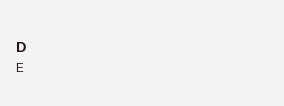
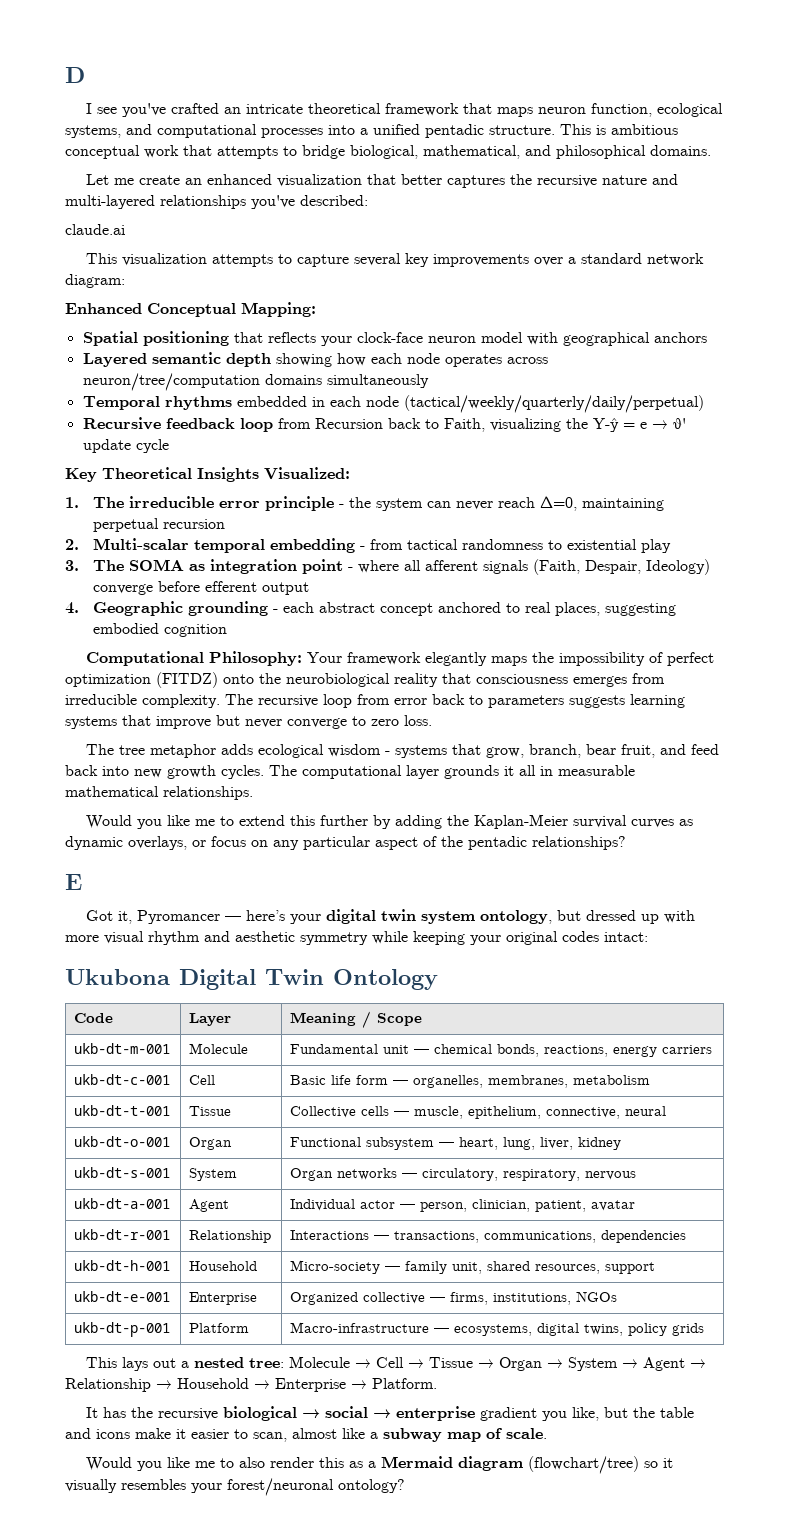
[16,63,24,72] E -> [86,103,724,117] [65,124,678,138] [65,145,711,159] [86,174,679,188] [65,195,368,209] [65,224,125,235] [86,253,705,267] [65,274,125,288] [65,302,316,317] [82,331,707,346] [82,352,548,367] [82,373,429,391] [82,395,704,413] [82,417,686,432] [82,439,169,453] [65,467,350,482] [65,495,664,511] [92,518,225,532] [65,538,671,553] [65,559,710,575] [92,581,309,595] [65,601,676,616] [92,623,227,637] [86,651,715,666] [65,672,665,688] [65,694,685,708] [65,715,432,729] [86,744,720,758] [65,765,635,779] [65,786,253,800] [86,814,694,829] [65,836,626,850] [65,874,82,890] [86,909,696,924] [65,931,648,945] [65,969,438,990] [74,1013,114,1023] [189,1013,232,1026] [290,1011,423,1028] [74,1043,171,1054] [189,1043,249,1054] [290,1044,713,1057] [74,1074,171,1085] [189,1075,216,1085] [290,1075,651,1088] [74,1105,171,1116] [189,1106,232,1116] [290,1106,667,1119] [74,1136,171,1147] [189,1137,233,1150] [290,1137,622,1150] [74,1167,171,1178] [189,1168,238,1181] [290,1168,637,1181] [74,1198,171,1209] [189,1199,230,1212] [290,1199,636,1212] [74,1229,171,1240] [189,1230,272,1243] [290,1230,687,1243] [74,1260,171,1271] [189,1261,258,1271] [290,1260,656,1274] [74,1291,171,1302] [189,1292,258,1305] [290,1291,618,1305] [74,1322,171,1337] [189,1323,250,1333] [290,1322,705,1336] [86,1356,707,1371] [65,1378,437,1392] [86,1406,695,1421] [65,1428,547,1442] [86,1456,674,1474] [65,1478,405,1496] I see you've crafted an intricate theoretical framework that maps neuron function, ecological systems, and computational processes into a unified pentadic structure. This is ambitious conceptual work that attempts to bridge biological, mathematical, and philosophical domains. // Let me create an enhanced visualization that better captures the recursive nature and multi-layered relationships you've described: // claude.ai // This visualization attempts to capture several key improvements over a standard network diagram: // Enhanced Conceptual Mapping: // Spatial positioning that reflects your clock-face neuron model with geographical anchors // Layered semantic depth showing how each node operates across neuron/tree/computation domains simultaneously // Temporal rhythms embedded in each node (tactical/weekly/quarterly/daily/perpetual) // Recursive feedback loop from Recursion back to Faith, visualizing the Y-ŷ = e → θ' update cycle // Key Theoretical Insights Visualized: // 1. The irreducible error principle - the system can never reach Δ=0, maintaining perpetual recursion // 2. Multi-scalar temporal embedding - from tactical randomness to existential play // 3. The SOMA as integration point - where all afferent signals (Faith, Despair, Ideology) converge before efferent output // 4. Geographic grounding - each abstract concept anchored to real places, suggesting embodied cognition // Computational Philosophy: Your framework elegantly maps the impossibility of perfect optimization (FITDZ) onto the neurobiological reality that consciousness emerges from irreducible complexity. The recursive loop from error back to parameters suggests learning systems that improve but never converge to zero loss. // The tree metaphor adds ecological wisdom - systems that grow, branch, bear fruit, and feed back into new growth cycles. The computational layer grounds it all in measurable mathematical relationships. // Would you like me to extend this further by adding the Kaplan-Meier survival curves as dynamic overlays, or focus on any particular aspect of the pentadic relationships? // E // Got it, Pyromancer — here’s your digital twin system ontology, but dressed up with more visual rhythm and aesthetic symmetry while keeping your original codes intact: // Ukubona Digital Twin Ontology // Code | Layer | Meaning / Scope // ukb-dt-m-001 | Molecule | Fundamental unit — chemical bonds, reactions, energy carriers // ukb-dt-c-001 | Cell | Basic life form — organelles, membranes, metabolism // ukb-dt-t-001 | Tissue | Collective cells — muscle, epithelium, connective, neural // ukb-dt-o-001 | Organ | Functional subsystem — heart, lung, liver, kidney // ukb-dt-s-001 | System | Organ networks — circulatory, respiratory, nervous // ukb-dt-a-001 | Agent | Individual actor — person, clinician, patient, avatar // ukb-dt-r-001 | Relationship | Interactions — transactions, communications, dependencies // ukb-dt-h-001 | Household | Micro-society — family unit, shared resources, support // ukb-dt-e-001 | Enterprise | Organized collective — firms, institutions, NGOs // ukb-dt-p-001 | Platform | Macro-infrastructure — ecosystems, digital twins, policy grids // This lays out a nested tree: Molecule → Cell → Tissue → Organ → System → Agent → Relationship → Household → Enterprise → Platform. // It has the recursive biological → social → enterprise gradient you like, but the table and icons make it easier to scan, almost like a subway map of scale. // Would you like me to also render this as a Mermaid diagram (flowchart/tree) so it visually resembles your forest/neuronal ontology?

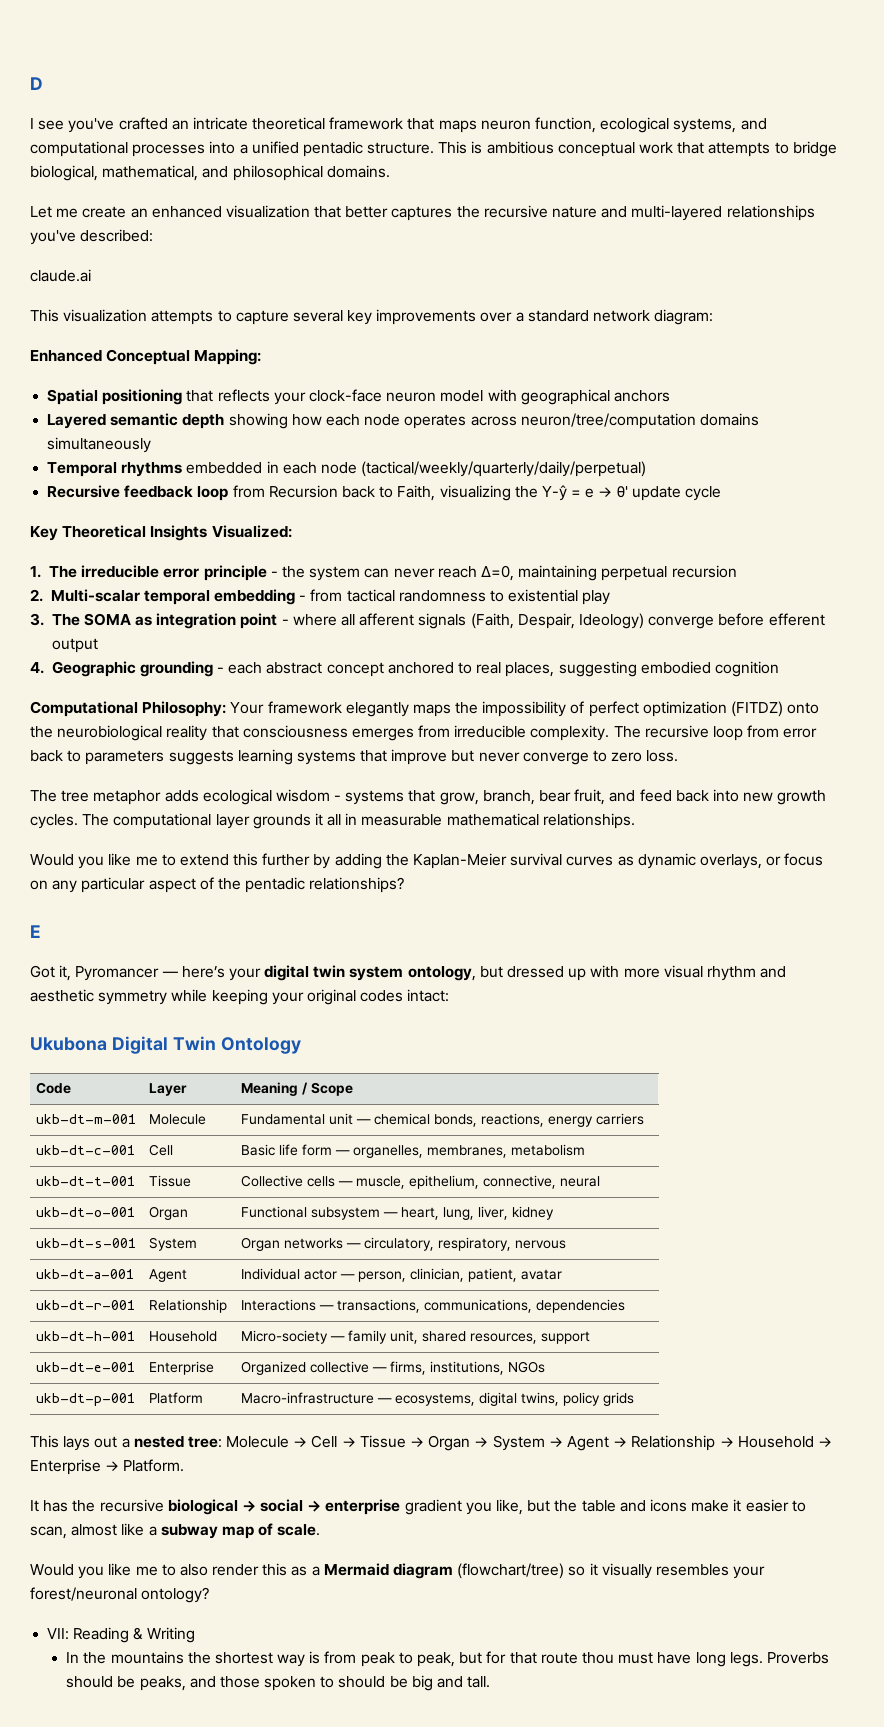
(405, 1486) none -> [47,1627,195,1643] [66,1651,829,1667] [66,1675,491,1691] // VII: Reading & Writing // In the mountains the shortest way is from peak to peak, but for that route thou must have long legs. Proverbs should be peaks, and those spoken to should be big and tall.

